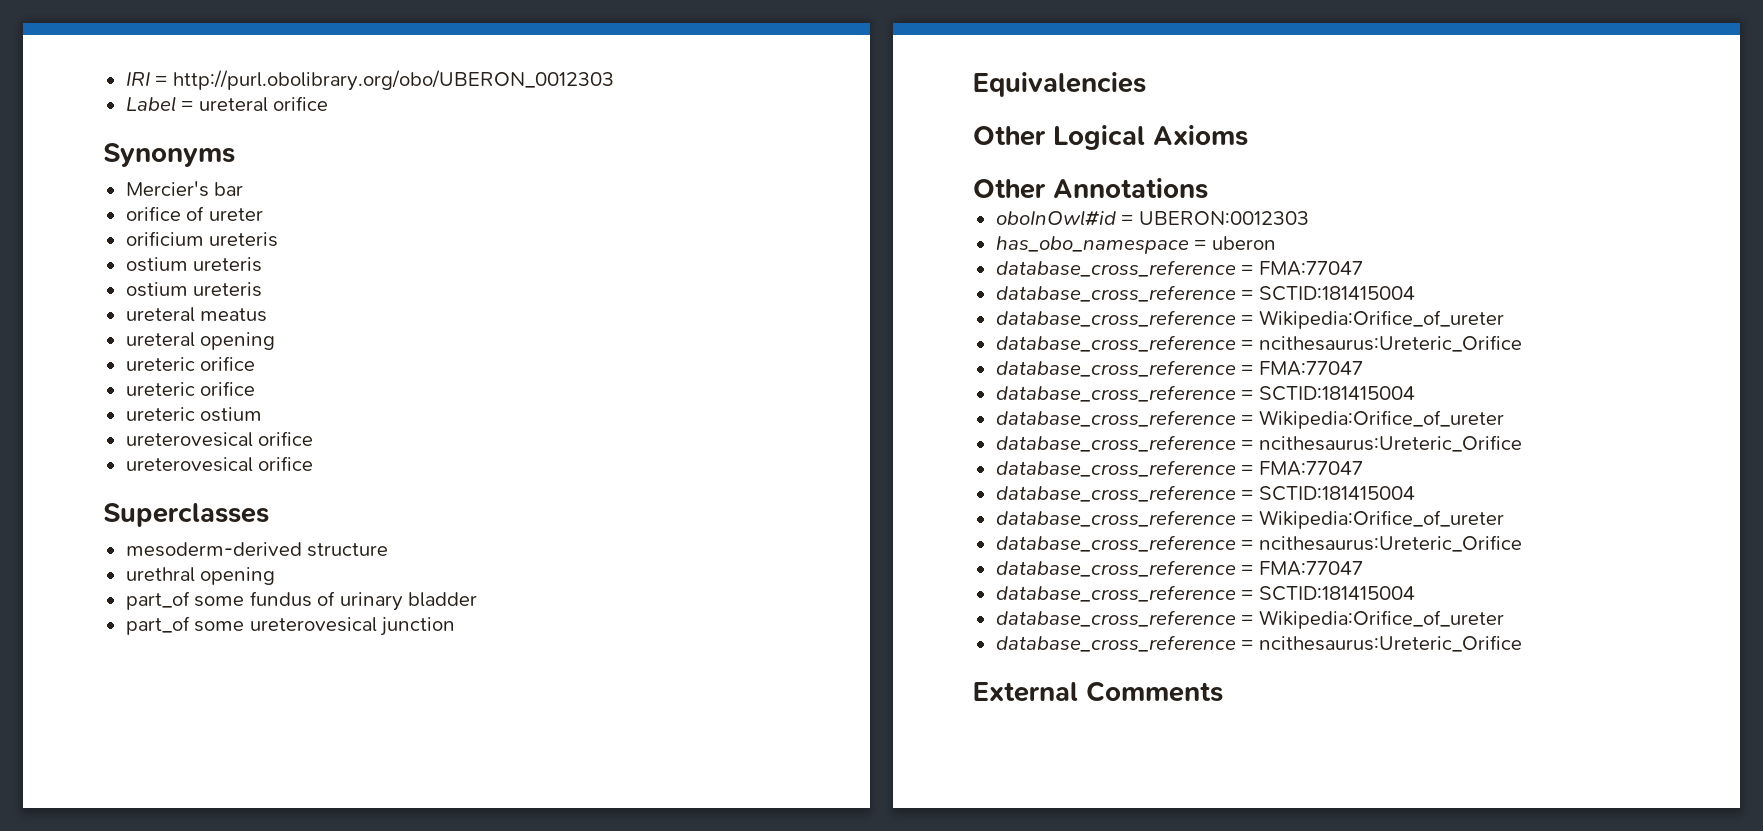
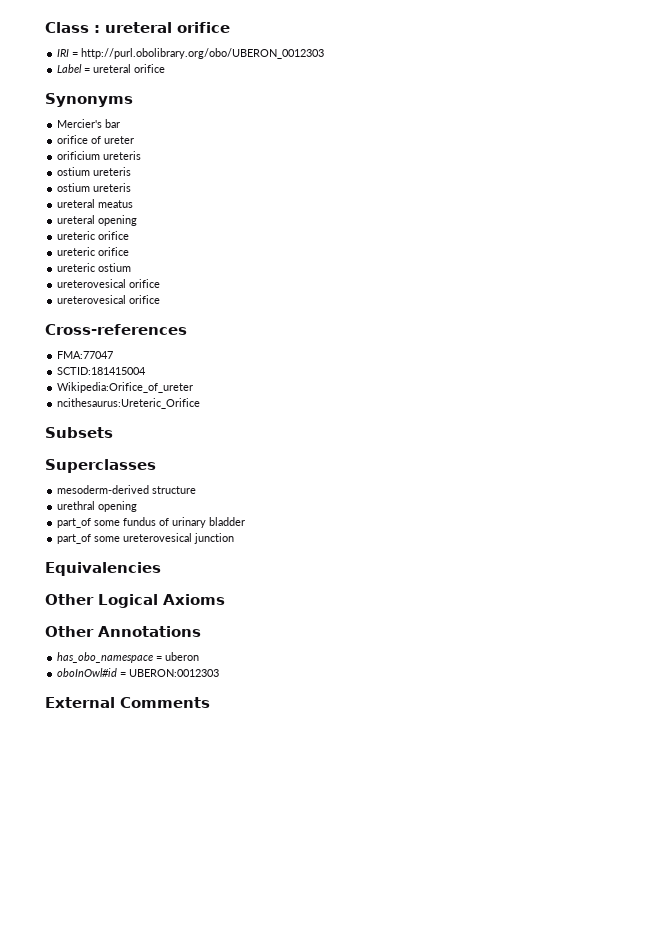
(125, 79) none -> [45,22,230,33] Class : ureteral orifice //
(314, 463) none -> [45,324,187,335] [57,351,114,359] [57,367,147,375] [57,382,194,393] [57,398,201,409] [45,427,113,438] // Cross-references // FMA:77047 // SCTID:181415004 // Wikipedia:Orifice_of_ureter // ncithesaurus:Ureteric_Orifice // Subsets
(1208, 188) none -> [57,652,200,663] // has_obo_namespace = uberon
[995,236,1276,254] [995,260,1363,277] [995,285,1415,302] [995,310,1504,329] [995,335,1522,352] [995,360,1363,377] [995,385,1415,402] [995,410,1504,429] [995,435,1522,452] [995,460,1363,477] [995,485,1415,502] [995,510,1504,529] [995,535,1522,552] [995,560,1363,577] [995,585,1415,602] [995,610,1504,629] [995,635,1522,652] // has_obo_namespace = uberon // database_cross_reference = FMA:77047 // database_cross_reference = SCTID:181415004 // database_cross_reference = Wikipedia:Orifice_of_ureter // database_cross_reference = ncithesaurus:Ureteric_Orifice // database_cross_reference = FMA:77047 // database_cross_reference = SCTID:181415004 // database_cross_reference = Wikipedia:Orifice_of_ureter // database_cross_reference = ncithesaurus:Ureteric_Orifice // database_cross_reference = FMA:77047 // database_cross_reference = SCTID:181415004 // database_cross_reference = Wikipedia:Orifice_of_ureter // database_cross_reference = ncithesaurus:Ureteric_Orifice // database_cross_reference = FMA:77047 // database_cross_reference = SCTID:181415004 // database_cross_reference = Wikipedia:Orifice_of_ureter // database_cross_reference = ncithesaurus:Ureteric_Orifice -> (220, 673) none

